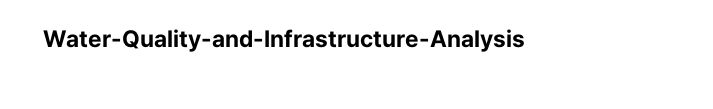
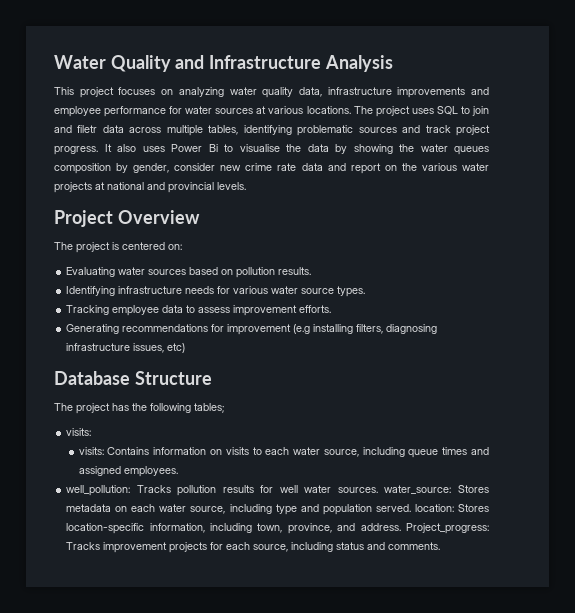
[43,29,525,52] Water-Quality-and-Infrastructure-Analysis -> [54,55,393,72] [54,87,489,98] [54,106,490,117] [54,125,490,136] [54,144,489,155] [54,163,490,174] [54,182,246,193] [54,210,200,227] [54,242,182,253] [66,267,312,278] [66,286,366,297] [66,305,332,316] [66,324,438,335] [66,343,186,353] [54,371,212,385] [54,403,224,414] [66,428,92,436] [78,447,489,458] [78,466,178,477] [66,485,489,496] [66,504,489,515] [66,523,489,534] [66,542,441,553] Water Quality and Infrastructure Analysis // This project focuses on analyzing water quality data, infrastructure improvements and employee performance for water sources at various locations. The project uses SQL to join and filetr data across multiple tables, identifying problematic sources and track project progress. It also uses Power Bi to visualise the data by showing the water queues composition by gender, consider new crime rate data and report on the various water projects at national and provincial levels. // Project Overview // The project is centered on: // Evaluating water sources based on pollution results. // Identifying infrastructure needs for various water source types. // Tracking employee data to assess improvement efforts. // Generating recommendations for improvement (e.g installing filters, diagnosing infrastructure issues, etc) // Database Structure // The project has the following tables; // visits: // visits: Contains information on visits to each water source, including queue times and assigned employees. // well_pollution: Tracks pollution results for well water sources. water_source: Stores metadata on each water source, including type and population served. location: Stores location-specific information, including town, province, and address. Project_progress: Tracks improvement projects for each source, including status and comments.

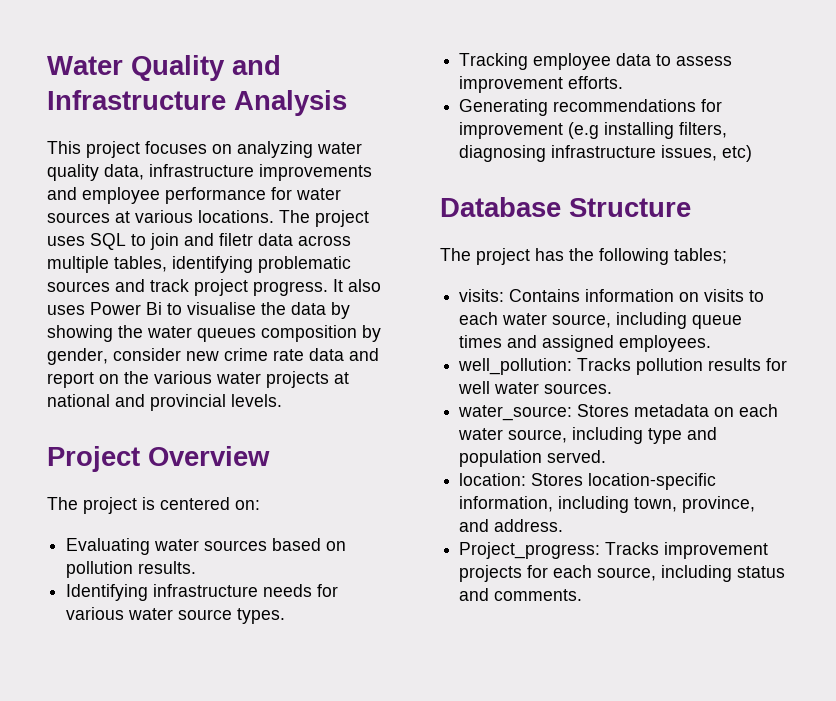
[78,447,104,455] // visits: -> (505, 295) none
(378, 490) none -> (613, 388) //
(411, 508) none -> (607, 456) //
(401, 527) none -> (564, 525) //

